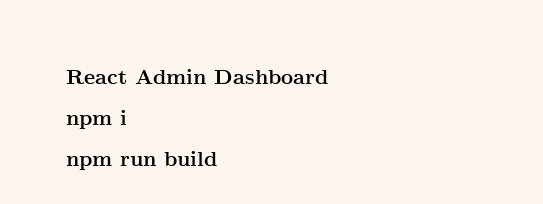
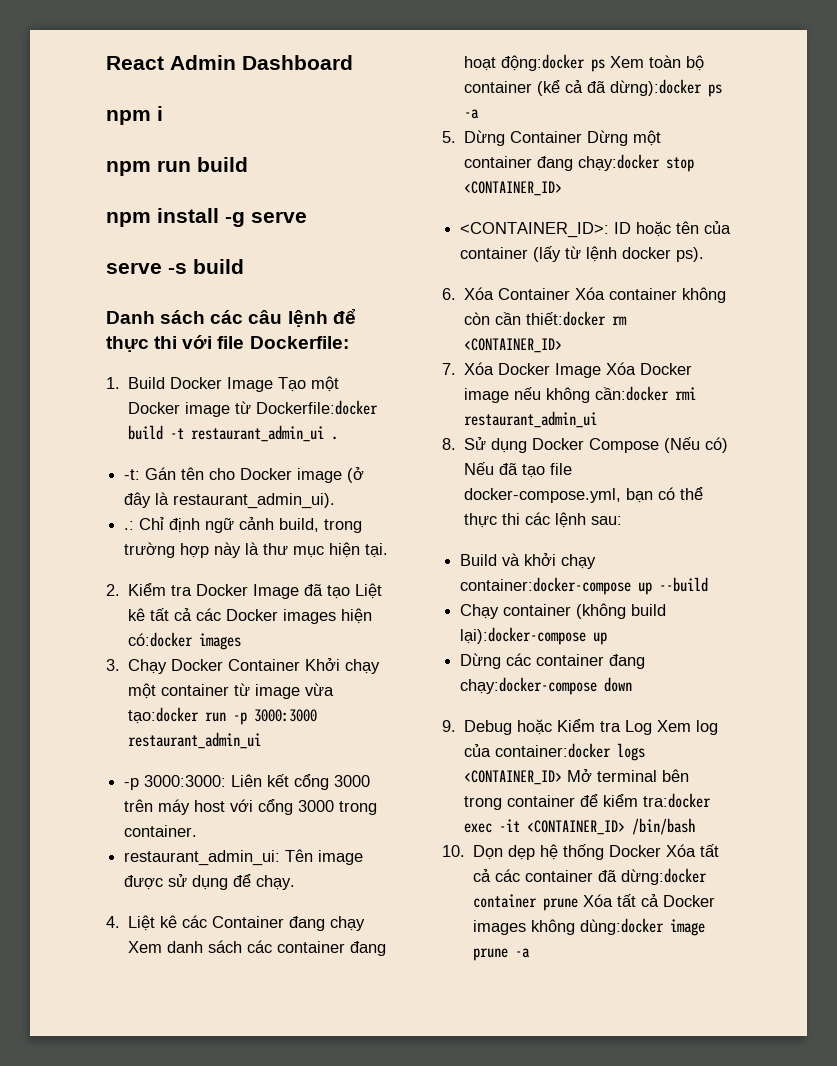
(217, 158) none -> [106,208,307,227] [106,259,244,274] [106,309,356,327] [106,335,349,352] [106,376,340,392] [128,400,379,417] [128,425,339,442] [124,467,365,483] [124,492,336,509] [124,517,363,533] [124,542,389,558] [106,583,383,599] [128,608,373,624] [128,632,242,650] [106,658,381,674] [128,683,335,699] [128,707,318,725] [128,732,262,749] [124,774,371,790] [124,799,378,815] [124,825,198,837] [124,849,364,866] [124,874,296,890] [106,915,366,931] [128,940,387,956] [464,54,705,72] [464,79,723,97] [464,109,480,119] [442,130,662,146] [464,154,695,172] [464,181,563,196] [460,221,732,238] [460,246,705,262] [442,287,727,303] [464,311,628,326] [464,338,563,353] [442,362,693,378] [464,386,697,403] [464,411,598,428] [442,437,729,453] [464,462,573,478] [464,487,704,503] [464,512,623,528] [460,553,597,569] [460,577,709,595] [460,603,667,619] [460,627,608,645] [460,653,646,669] [460,677,633,695] [442,719,719,735] [464,743,646,761] [464,769,690,785] [464,793,712,810] [464,818,696,835] [442,844,720,860] [473,868,708,885] [473,894,716,911] [473,918,706,936] [473,948,531,961] // npm install -g serve // serve -s build // Danh sách các câu lệnh để thực thi với file Dockerfile: // 1. Build Docker Image Tạo một Docker image từ Dockerfile:docker build -t restaurant_admin_ui . // -t: Gán tên cho Docker image (ở đây là restaurant_admin_ui). // .: Chỉ định ngữ cảnh build, trong trường hợp này là thư mục hiện tại. // 2. Kiểm tra Docker Image đã tạo Liệt kê tất cả các Docker images hiện có:docker images // 3. Chạy Docker Container Khởi chạy một container từ image vừa tạo:docker run -p 3000:3000 restaurant_admin_ui // -p 3000:3000: Liên kết cổng 3000 trên máy host với cổng 3000 trong container. // restaurant_admin_ui: Tên image được sử dụng để chạy. // 4. Liệt kê các Container đang chạy Xem danh sách các container đang hoạt động:docker ps Xem toàn bộ container (kể cả đã dừng):docker ps -a // 5. Dừng Container Dừng một container đang chạy:docker stop <CONTAINER_ID> // <CONTAINER_ID>: ID hoặc tên của container (lấy từ lệnh docker ps). // 6. Xóa Container Xóa container không còn cần thiết:docker rm <CONTAINER_ID> // 7. Xóa Docker Image Xóa Docker image nếu không cần:docker rmi restaurant_admin_ui // 8. Sử dụng Docker Compose (Nếu có) Nếu đã tạo file docker-compose.yml, bạn có thể thực thi các lệnh sau: // Build và khởi chạy container:docker-compose up --build // Chạy container (không build lại):docker-compose up // Dừng các container đang chạy:docker-compose down // 9. Debug hoặc Kiểm tra Log Xem log của container:docker logs <CONTAINER_ID> Mở terminal bên trong container để kiểm tra:docker exec -it <CONTAINER_ID> /bin/bash // 10. Dọn dẹp hệ thống Docker Xóa tất cả các container đã dừng:docker container prune Xóa tất cả Docker images không dùng:docker image prune -a

